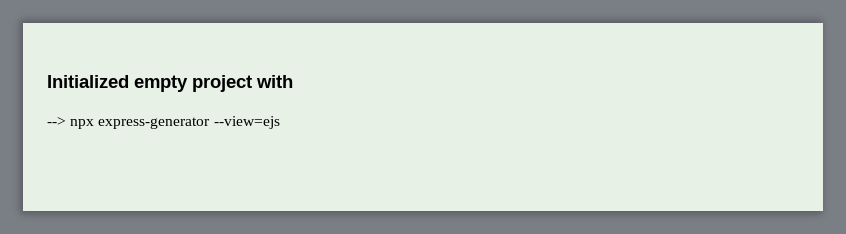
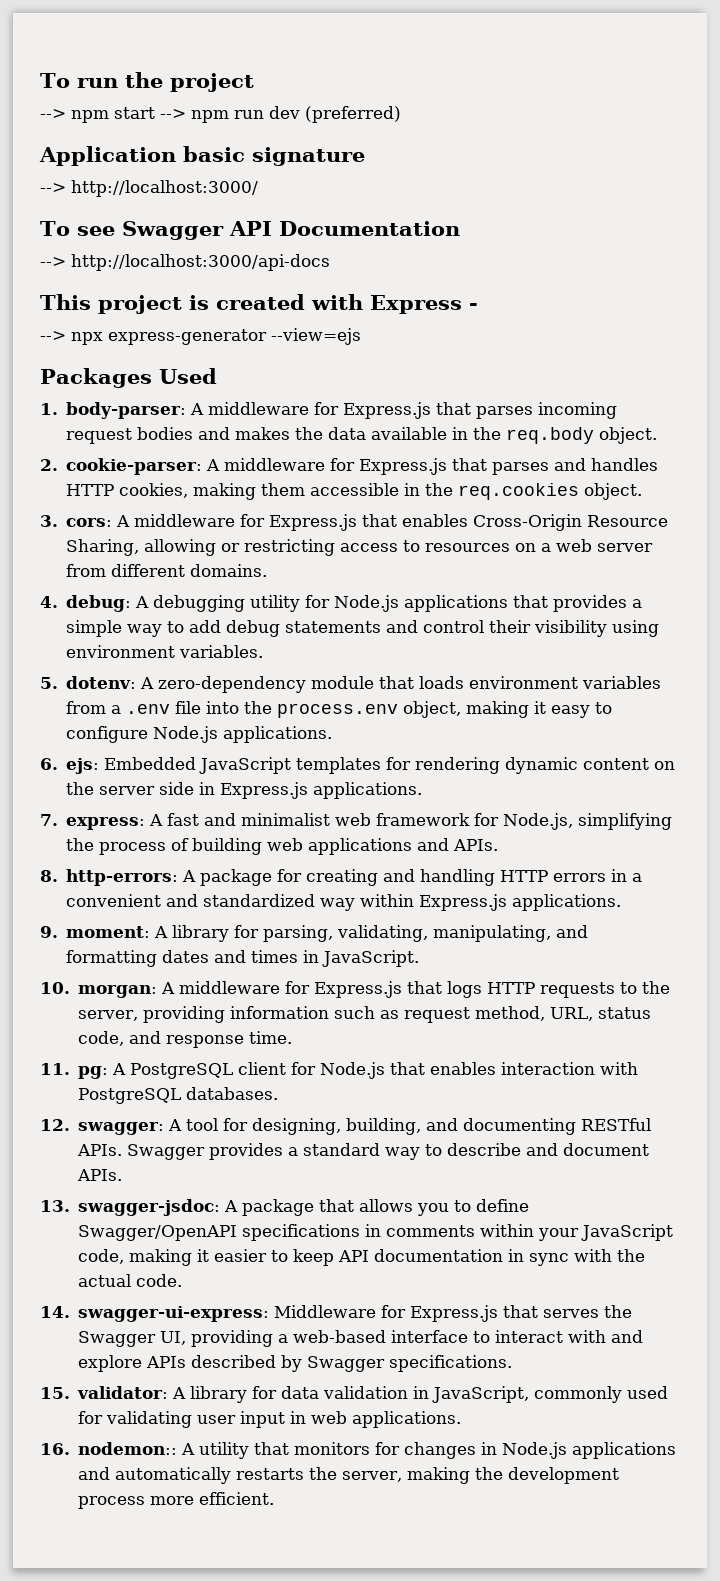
[47,75,293,92] Initialized empty project with -> [40,72,254,92] [40,106,401,123] [39,146,365,166] [40,180,258,197] [40,221,460,240] [40,254,330,271] [40,294,478,314] To run the project // --> npm start --> npm run dev (preferred) // Application basic signature // --> http://localhost:3000/ // To see Swagger API Documentation // --> http://localhost:3000/api-docs // This project is created with Express -
(280, 122) none -> [40,368,217,388] [40,402,618,419] [66,427,658,444] [40,458,659,475] [66,483,643,500] [40,514,669,531] [66,539,654,556] [66,564,268,577] [40,595,643,612] [66,620,660,637] [66,645,264,658] [40,676,662,693] [66,701,613,718] [66,726,333,743] [40,757,676,774] [66,782,423,799] [40,813,673,830] [66,838,499,855] [40,869,643,886] [66,894,622,911] [40,925,589,942] [66,950,420,967] [40,981,671,998] [78,1006,652,1023] [78,1031,293,1048] [40,1062,639,1079] [78,1087,279,1104] [40,1118,652,1135] [77,1143,650,1160] [77,1169,123,1181] [40,1199,530,1216] [78,1224,674,1241] [78,1249,646,1266] [78,1274,183,1287] [40,1305,633,1322] [78,1330,644,1347] [78,1355,513,1372] [40,1386,669,1403] [78,1411,462,1428] [40,1442,677,1459] [78,1467,620,1484] [78,1492,275,1509] // Packages Used // 1. body-parser: A middleware for Express.js that parses incoming request bodies and makes the data available in the req.body object. // 2. cookie-parser: A middleware for Express.js that parses and handles HTTP cookies, making them accessible in the req.cookies object. // 3. cors: A middleware for Express.js that enables Cross-Origin Resource Sharing, allowing or restricting access to resources on a web server from different domains. // 4. debug: A debugging utility for Node.js applications that provides a simple way to add debug statements and control their visibility using environment variables. // 5. dotenv: A zero-dependency module that loads environment variables from a .env file into the process.env object, making it easy to configure Node.js applications. // 6. ejs: Embedded JavaScript templates for rendering dynamic content on the server side in Express.js applications. // 7. express: A fast and minimalist web framework for Node.js, simplifying the process of building web applications and APIs. // 8. http-errors: A package for creating and handling HTTP errors in a convenient and standardized way within Express.js applications. // 9. moment: A library for parsing, validating, manipulating, and formatting dates and times in JavaScript. // 10. morgan: A middleware for Express.js that logs HTTP requests to the server, providing information such as request method, URL, status code, and response time. // 11. pg: A PostgreSQL client for Node.js that enables interaction with PostgreSQL databases. // 12. swagger: A tool for designing, building, and documenting RESTful APIs. Swagger provides a standard way to describe and document APIs. // 13. swagger-jsdoc: A package that allows you to define Swagger/OpenAPI specifications in comments within your JavaScript code, making it easier to keep API documentation in sync with the actual code. // 14. swagger-ui-express: Middleware for Express.js that serves the Swagger UI, providing a web-based interface to interact with and explore APIs described by Swagger specifications. // 15. validator: A library for data validation in JavaScript, commonly used for validating user input in web applications. // 16. nodemon:: A utility that monitors for changes in Node.js applications and automatically restarts the server, making the development process more efficient.

